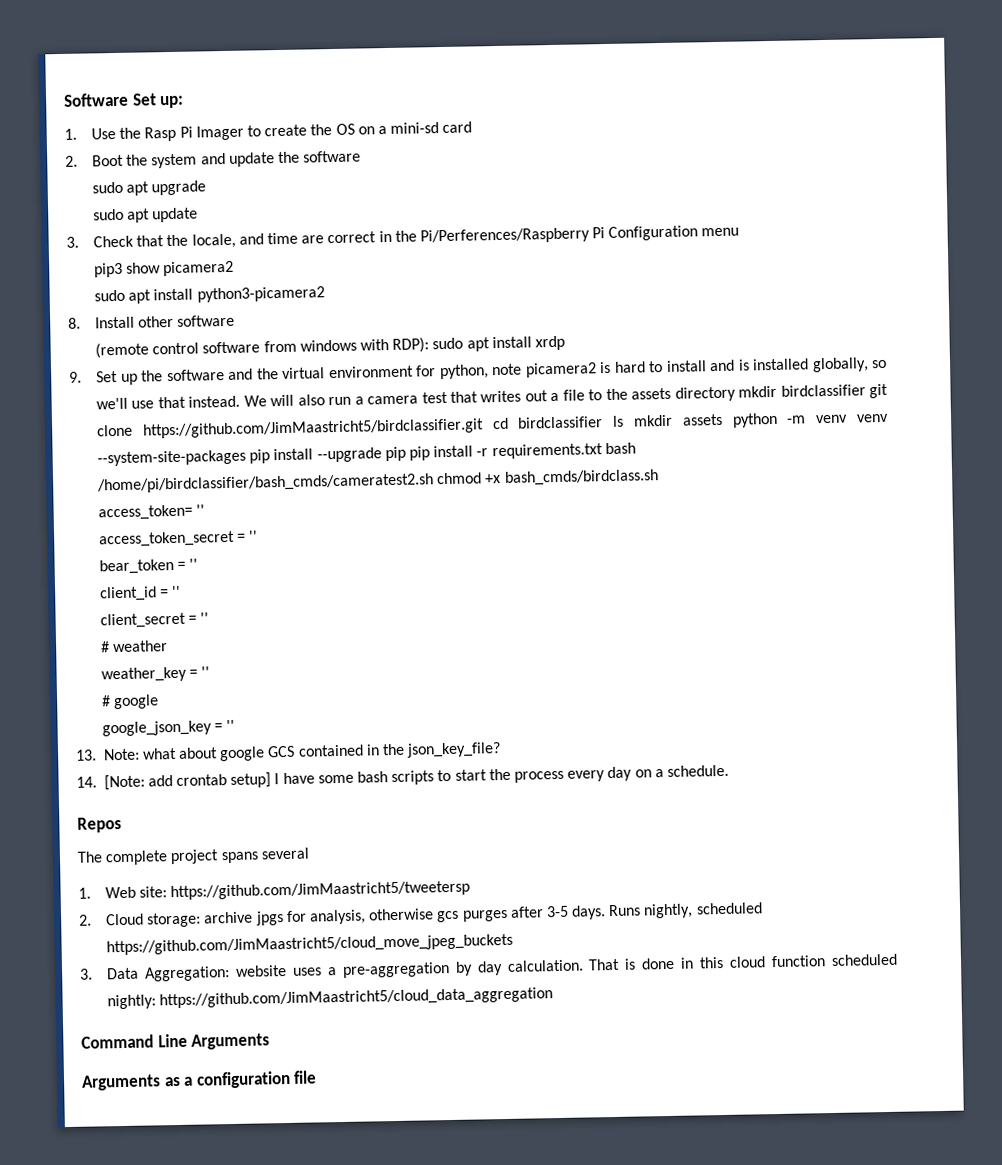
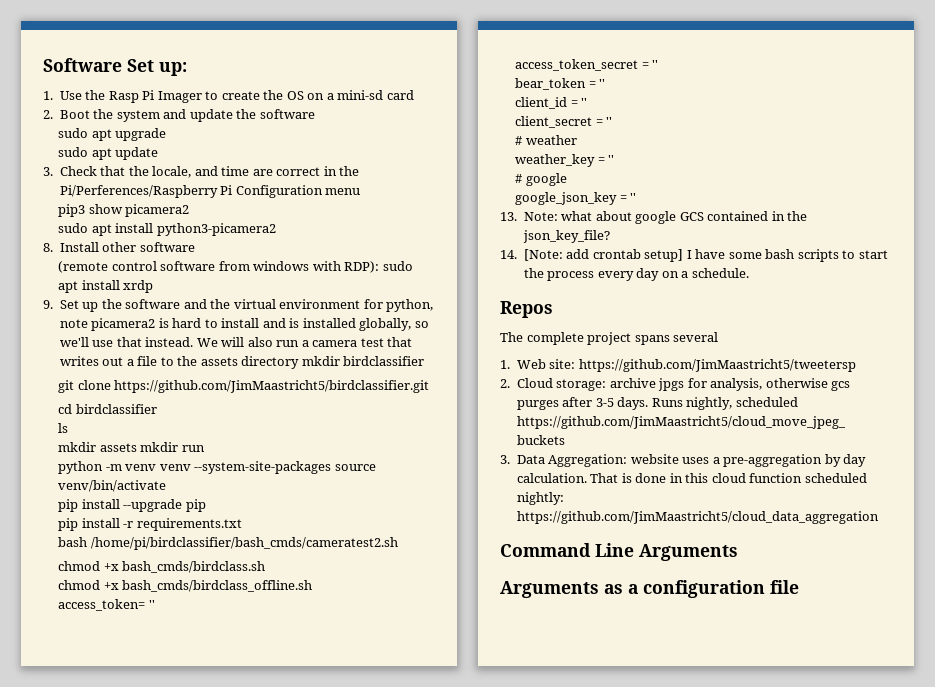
(866, 390) none -> (425, 361) //
(484, 428) none -> (430, 386) //
(604, 422) none -> (157, 409) //
(625, 421) none -> (69, 428) //
(723, 419) none -> [140,442,205,452] mkdir run //
(247, 458) none -> [334,464,376,471] [58,480,167,492] source venv/bin/activate //
(406, 454) none -> (206, 505) //
(603, 451) none -> (242, 524) //
(435, 483) none -> (398, 543) //
(659, 477) none -> [58,580,313,592] // chmod +x bash_cmds/birdclass_offline.sh

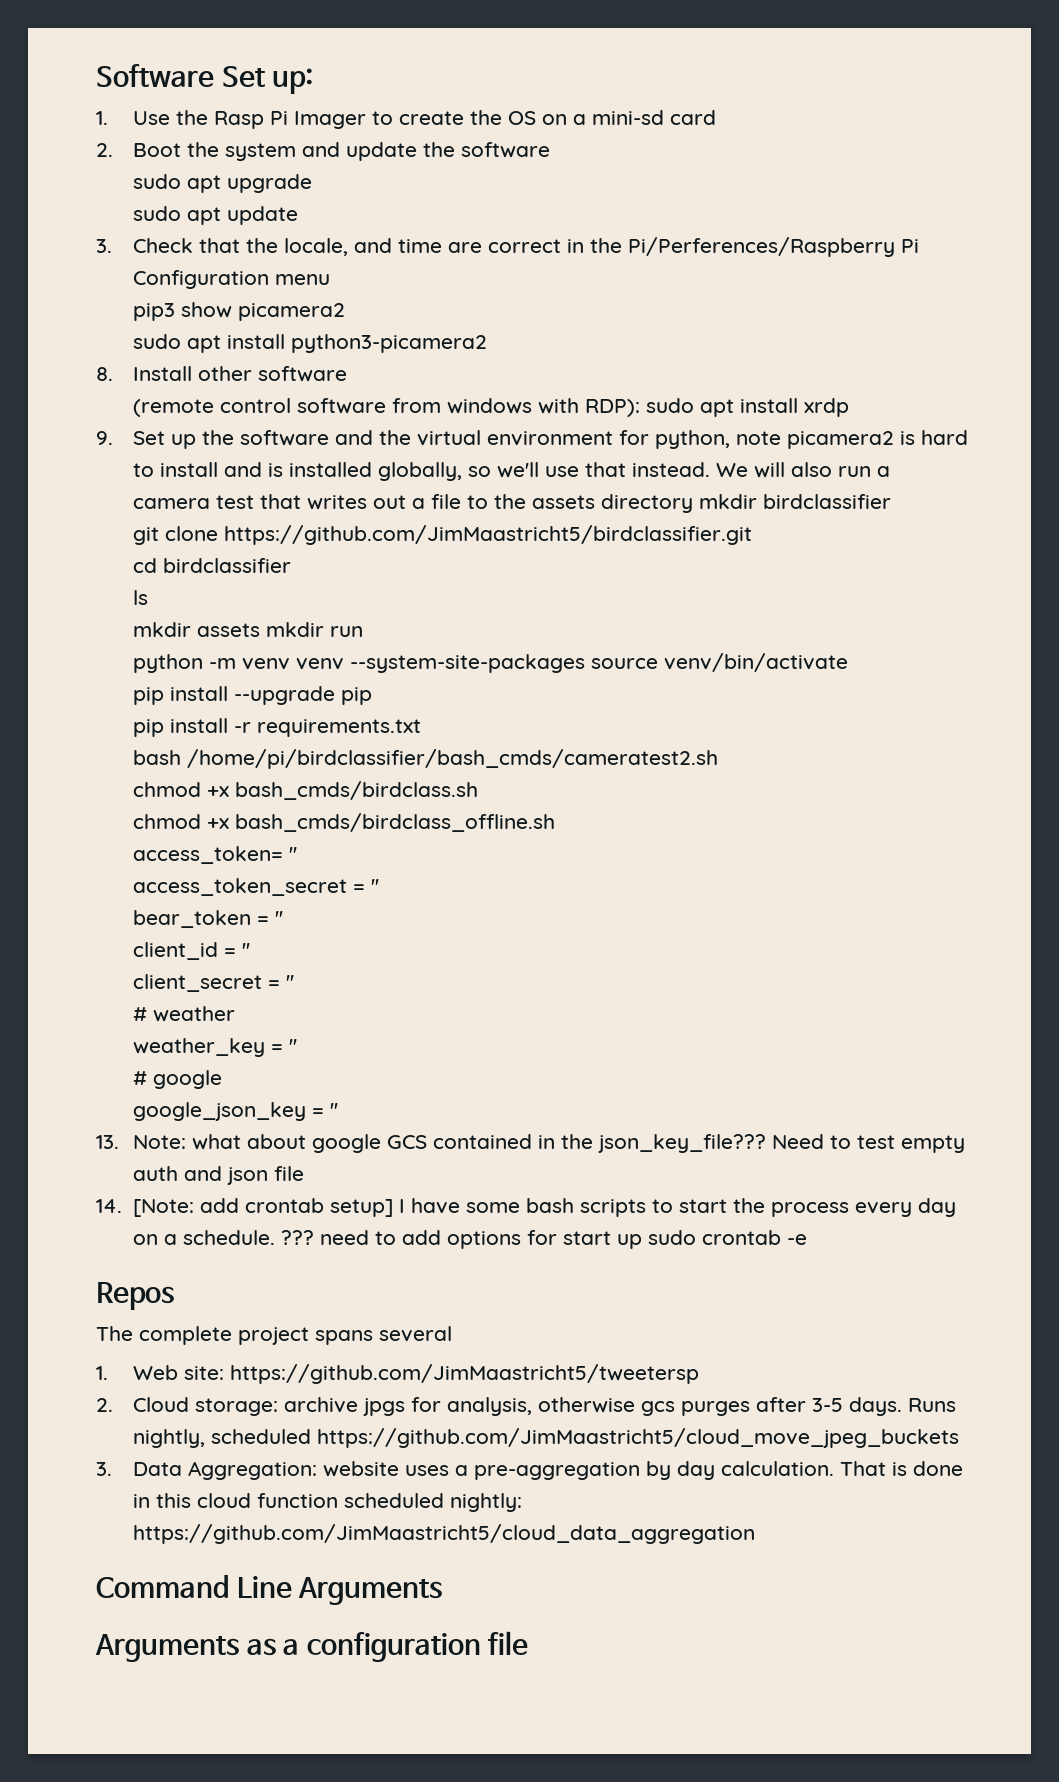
[522,230,610,243] json_key_file? -> [597,1134,965,1153] [132,1166,304,1185] json_key_file??? Need to test empty auth and json file
(749, 273) none -> [280,1230,807,1249] ??? need to add options for start up sudo crontab -e

